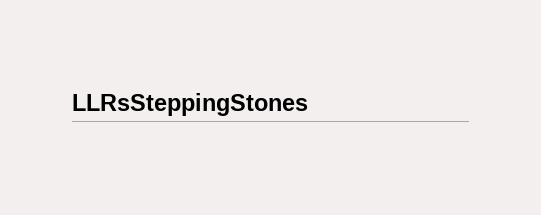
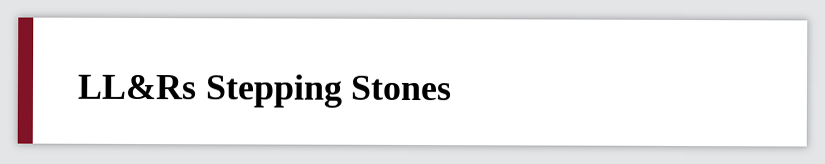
[72,93,308,116] LLRsSteppingStones -> [77,74,453,108] LL&Rs Stepping Stones

